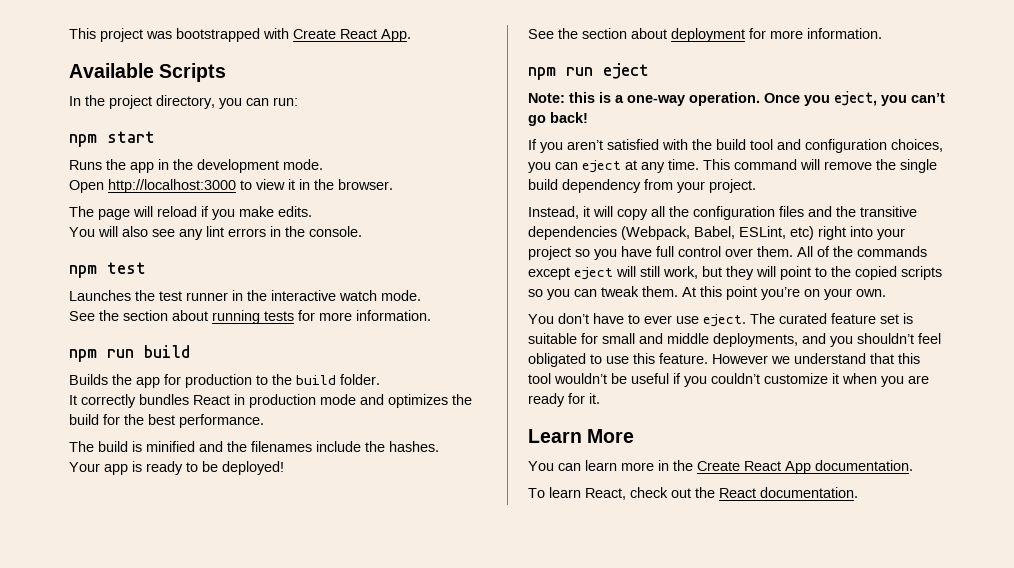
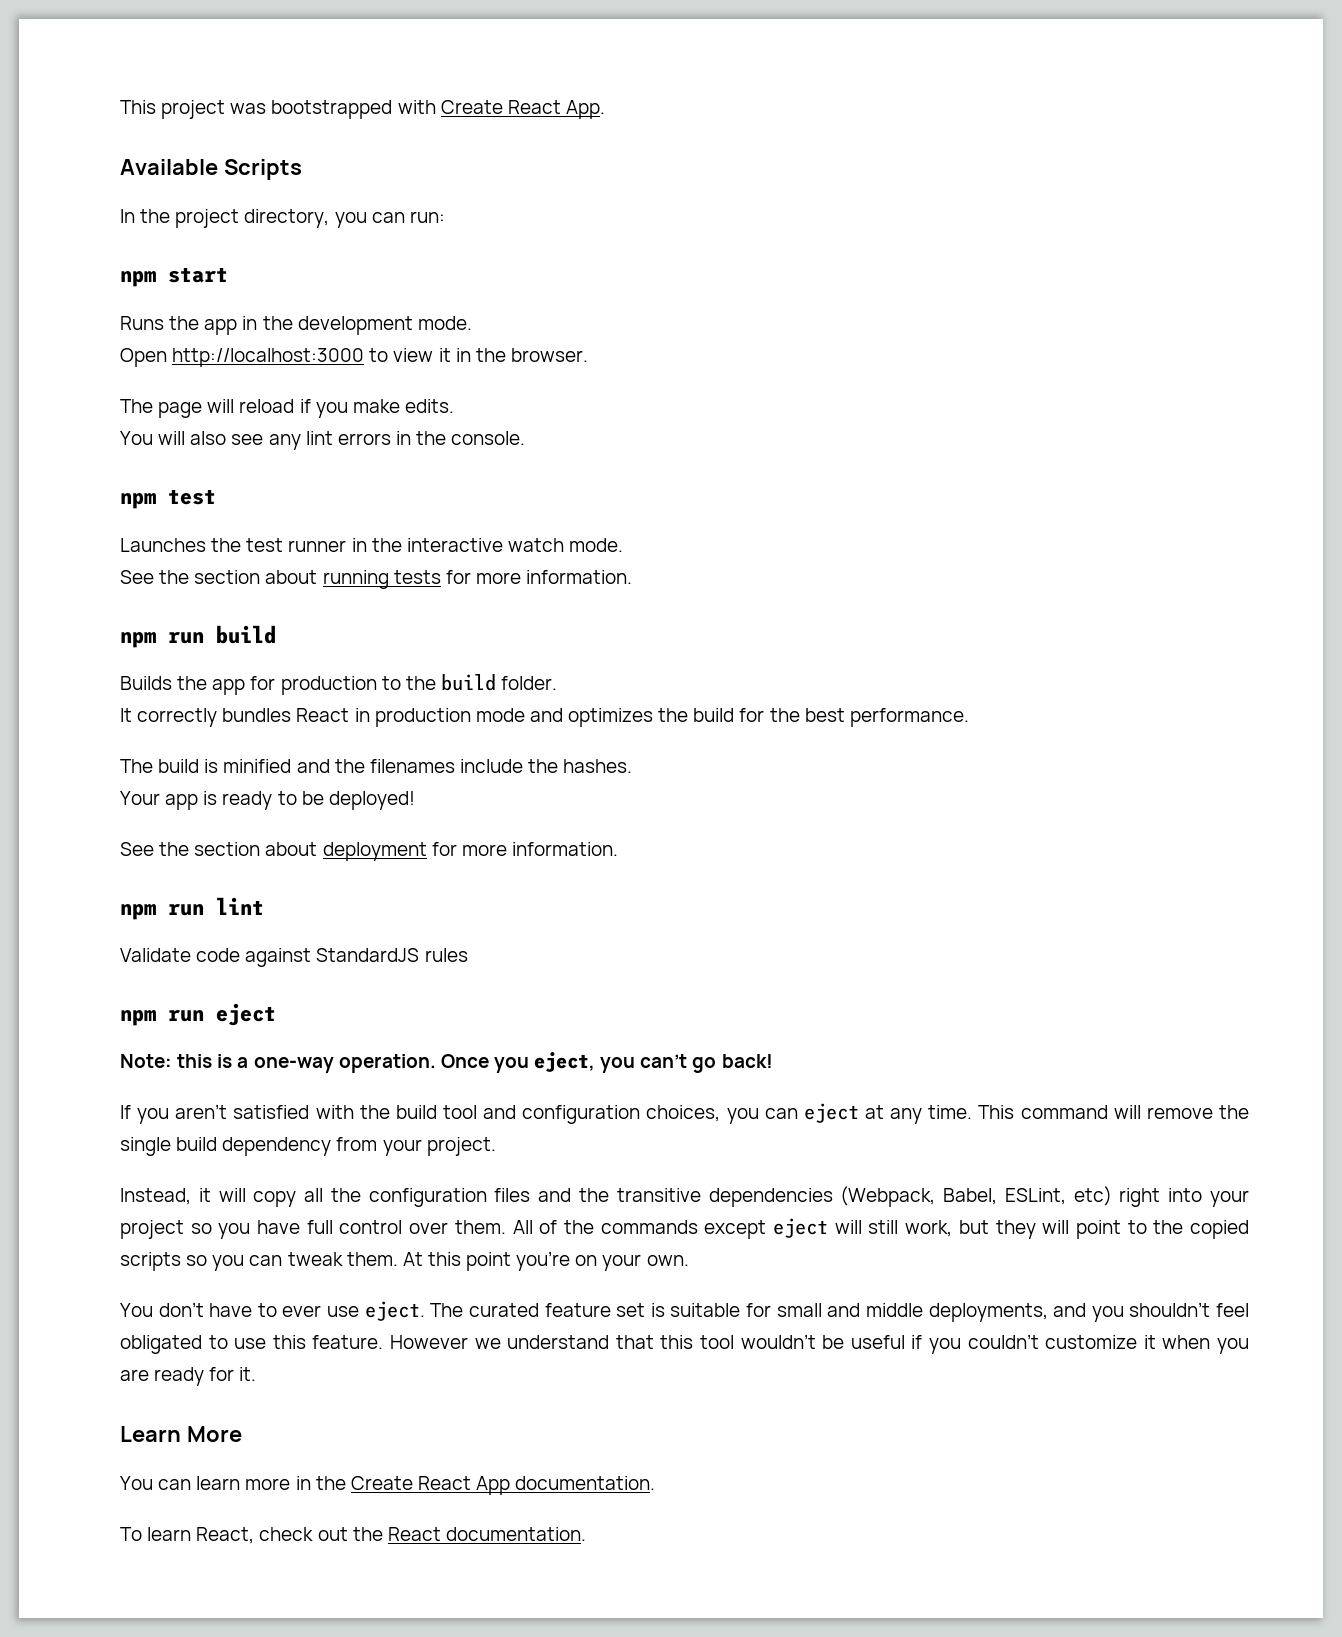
(882, 33) none -> [120,897,264,920] [120,948,468,967] // npm run lint // Validate code against StandardJS rules

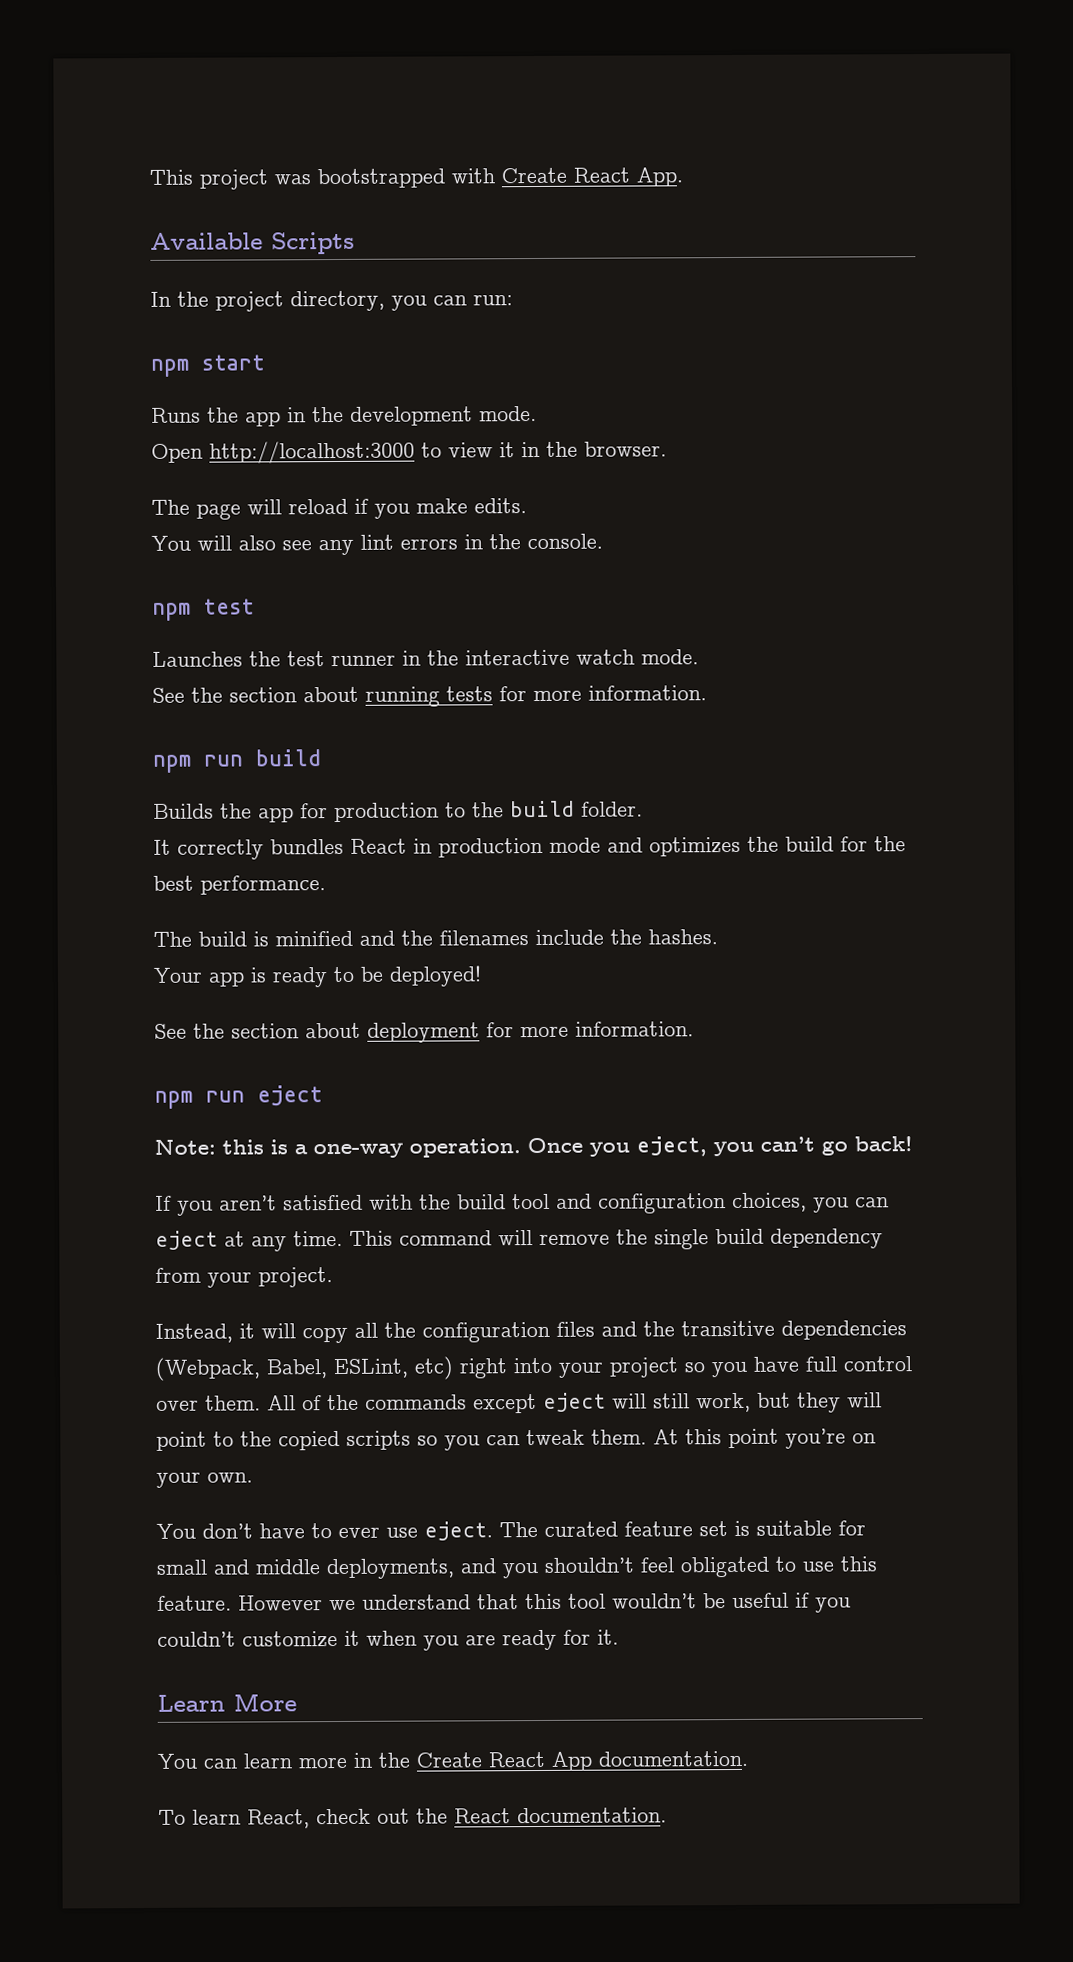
[120,897,264,920] [120,948,468,967] // npm run lint // Validate code against StandardJS rules -> (694, 1029) none

